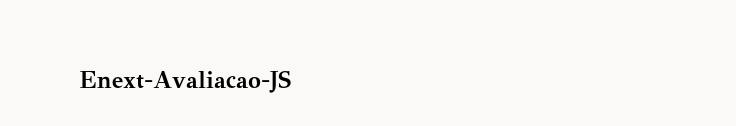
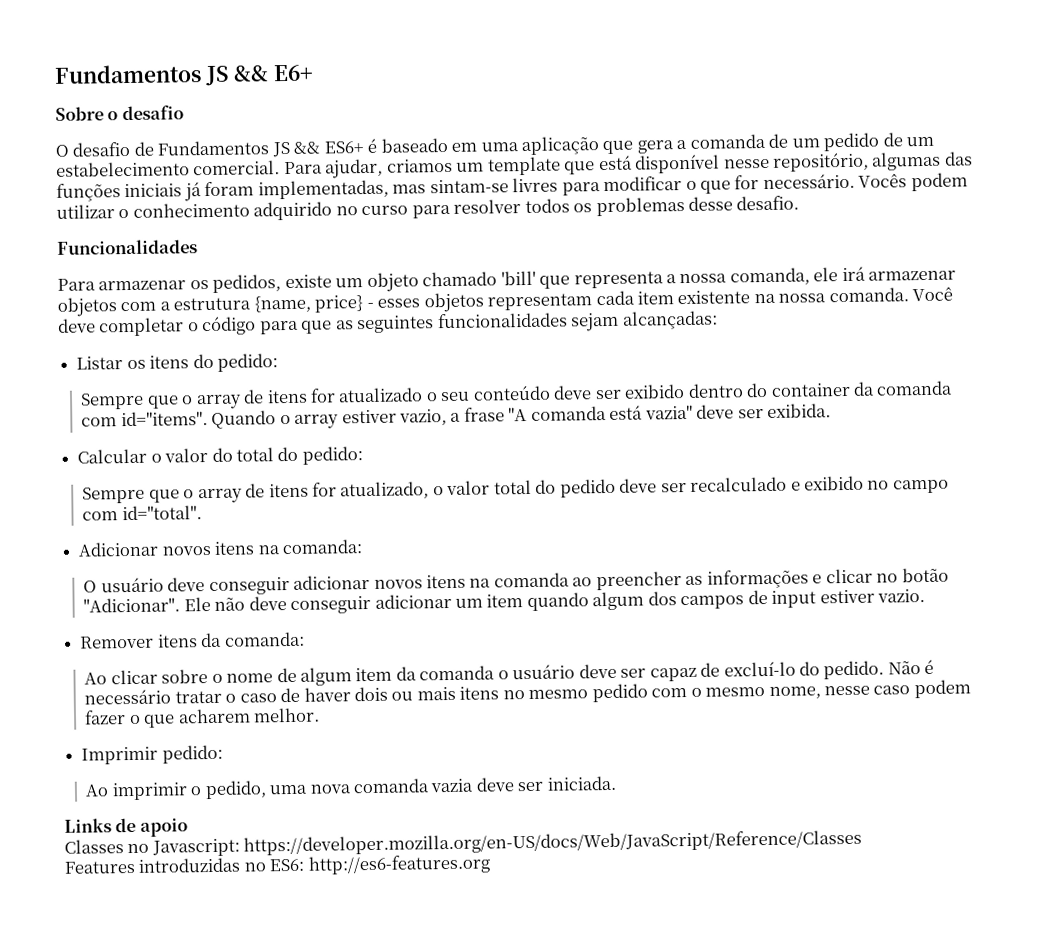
[79,70,291,93] Enext-Avaliacao-JS -> [54,64,315,87] [55,105,184,121] [55,132,935,158] [56,151,973,179] [56,172,968,202] [56,195,800,221] [57,239,198,255] [57,266,957,293] [57,286,954,317] [58,310,718,337] [76,353,278,372] [80,380,954,410] [81,403,832,429] [77,446,363,465] [82,475,949,504] [82,505,202,521] [78,539,362,557] [83,567,949,596] [83,589,926,614] [80,631,305,649] [84,659,935,686] [84,679,971,705] [84,707,321,728] [81,744,223,765] [85,775,616,801] [64,817,188,837] [64,829,863,857] [64,854,491,875] Fundamentos JS && E6+ // Sobre o desafio // O desafio de Fundamentos JS && ES6+ é baseado em uma aplicação que gera a comanda de um pedido de um estabelecimento comercial. Para ajudar, criamos um template que está disponível nesse repositório, algumas das funções iniciais já foram implementadas, mas sintam-se livres para modificar o que for necessário. Vocês podem utilizar o conhecimento adquirido no curso para resolver todos os problemas desse desafio. // Funcionalidades // Para armazenar os pedidos, existe um objeto chamado 'bill' que representa a nossa comanda, ele irá armazenar objetos com a estrutura {name, price} - esses objetos representam cada item existente na nossa comanda. Você deve completar o código para que as seguintes funcionalidades sejam alcançadas: // Listar os itens do pedido: // Sempre que o array de itens for atualizado o seu conteúdo deve ser exibido dentro do container da comanda com id="items". Quando o array estiver vazio, a frase "A comanda está vazia" deve ser exibida. // Calcular o valor do total do pedido: // Sempre que o array de itens for atualizado, o valor total do pedido deve ser recalculado e exibido no campo com id="total". // Adicionar novos itens na comanda: // O usuário deve conseguir adicionar novos itens na comanda ao preencher as informações e clicar no botão "Adicionar". Ele não deve conseguir adicionar um item quando algum dos campos de input estiver vazio. // Remover itens da comanda: // Ao clicar sobre o nome de algum item da comanda o usuário deve ser capaz de excluí-lo do pedido. Não é necessário tratar o caso de haver dois ou mais itens no mesmo pedido com o mesmo nome, nesse caso podem fazer o que acharem melhor. // Imprimir pedido: // Ao imprimir o pedido, uma nova comanda vazia deve ser iniciada. // Links de apoio // Classes no Javascript: https://developer.mozilla.org/en-US/docs/Web/JavaScript/Reference/Classes // Features introduzidas no ES6: http://es6-features.org

